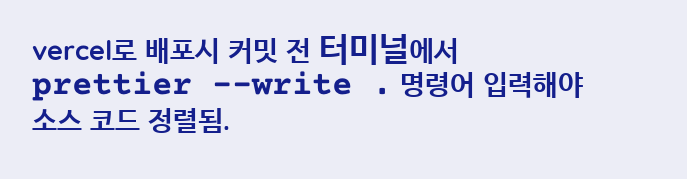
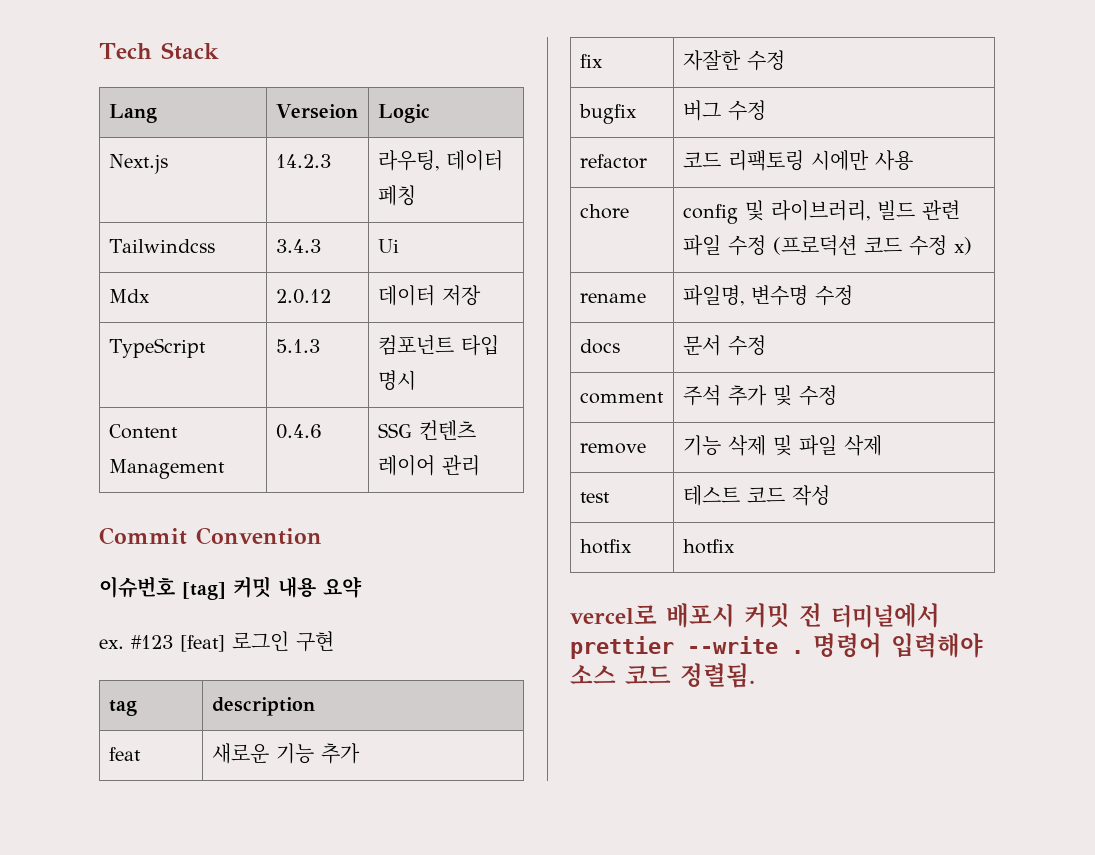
(32, 50) none -> [99,42,219,60] [108,104,157,123] [275,104,358,119] [377,104,430,123] [108,154,168,174] [275,154,331,168] [377,150,503,171] [377,185,416,206] [108,239,215,253] [275,239,321,253] [377,239,399,253] [108,289,150,303] [275,289,331,304] [377,285,481,306] [108,338,206,358] [275,339,320,353] [377,335,499,356] [377,370,416,390] [108,424,178,439] [108,459,225,479] [275,424,322,439] [377,420,476,440] [377,455,480,476] [99,527,322,545] [99,576,362,600] [99,631,334,652] [108,700,137,716] [211,697,315,716] [108,747,141,761] [211,743,360,764] [579,54,603,68] [682,50,785,71] [578,104,637,124] [682,100,766,121] [579,154,647,169] [682,150,913,171] [579,204,629,219] [682,200,960,224] [682,235,972,256] [579,293,646,303] [682,285,853,306] [579,339,620,354] [682,335,766,356] [579,392,664,404] [682,385,837,406] [579,443,646,454] [682,435,882,456] [579,492,610,503] [682,485,830,506] [579,539,632,554] [682,539,735,554] Tech Stack // Lang | Verseion | Logic // Next.js | 14.2.3 | 라우팅, 데이터 페칭 // Tailwindcss | 3.4.3 | Ui // Mdx | 2.0.12 | 데이터 저장 // TypeScript | 5.1.3 | 컴포넌트 타입 명시 // Content Management | 0.4.6 | SSG 컨텐츠 레이어 관리 // Commit Convention // 이슈번호 [tag] 커밋 내용 요약 // ex. #123 [feat] 로그인 구현 // tag | description // feat | 새로운 기능 추가 // fix | 자잘한 수정 // bugfix | 버그 수정 // refactor | 코드 리팩토링 시에만 사용 // chore | config 및 라이브러리, 빌드 관련 파일 수정 (프로덕션 코드 수정 x) // rename | 파일명, 변수명 수정 // docs | 문서 수정 // comment | 주석 추가 및 수정 // remove | 기능 삭제 및 파일 삭제 // test | 테스트 코드 작성 // hotfix | hotfix //

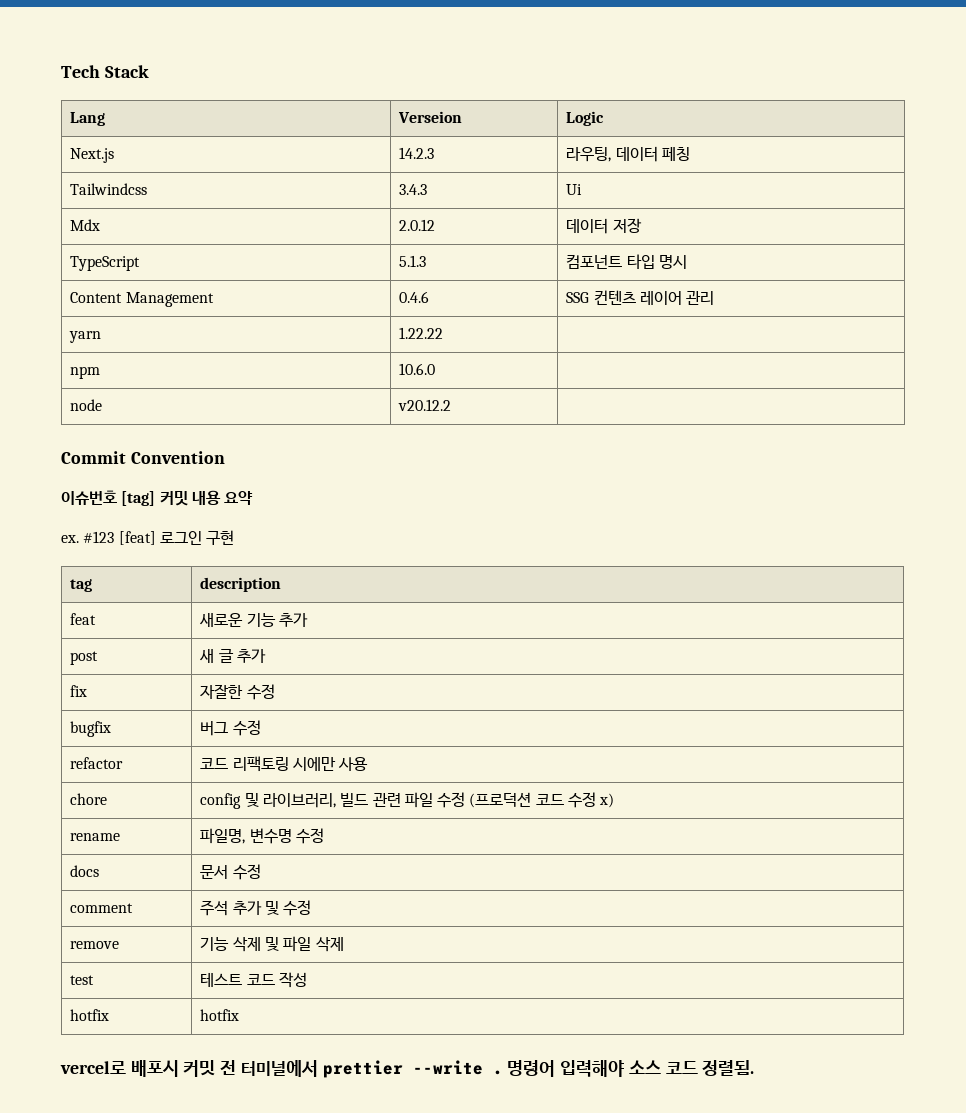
(480, 465) none -> [69,331,102,343] [399,327,444,339] [70,366,101,379] [399,363,436,375] [70,399,103,411] [398,399,452,411] // yarn | 1.22.22 | // npm | 10.6.0 | // node | v20.12.2 |
(360, 753) none -> [70,651,99,665] [199,649,266,663] // post | 새 글 추가

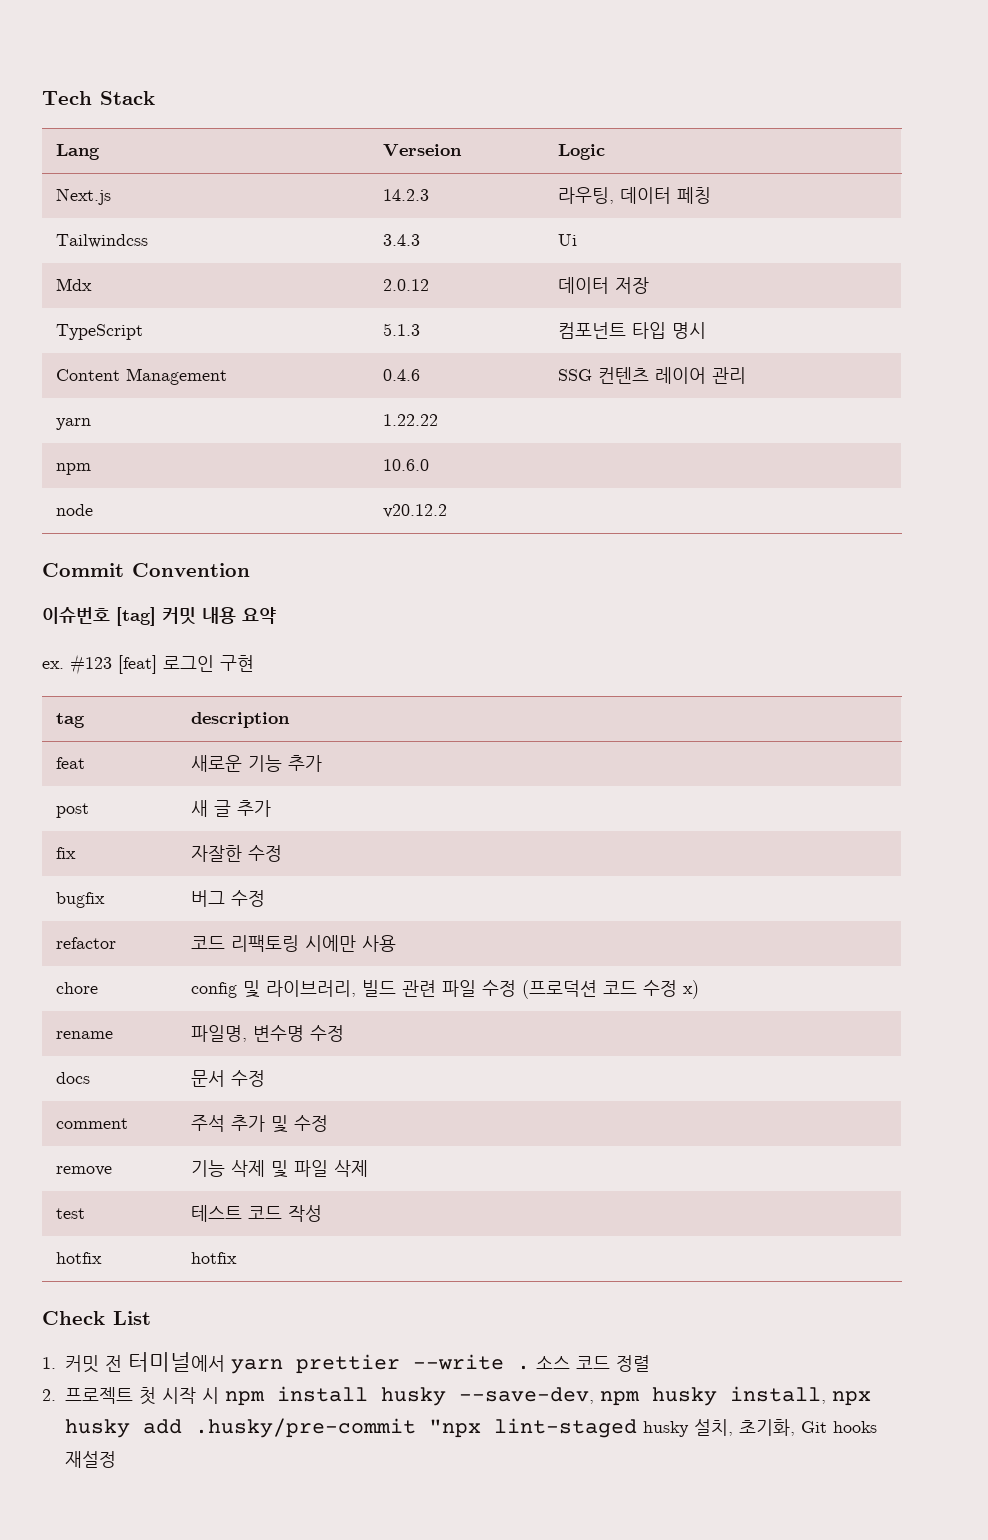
[60,1060,179,1077] vercel로 배포시 -> [42,1311,151,1325] [42,1357,56,1369] Check List // 1.
(318, 1068) none -> [231,1359,284,1374] yarn
[507,1060,755,1077] 명령어 입력해야 소스 코드 정렬됨. -> [536,1355,651,1372] [42,1386,872,1406] [65,1418,878,1438] [65,1451,117,1468] 소스 코드 정렬 // 2. 프로젝트 첫 시작 시 npm install husky --save-dev, npm husky install, npx husky add .husky/pre-commit "npx lint-staged husky 설치, 초기화, Git hooks 재설정

